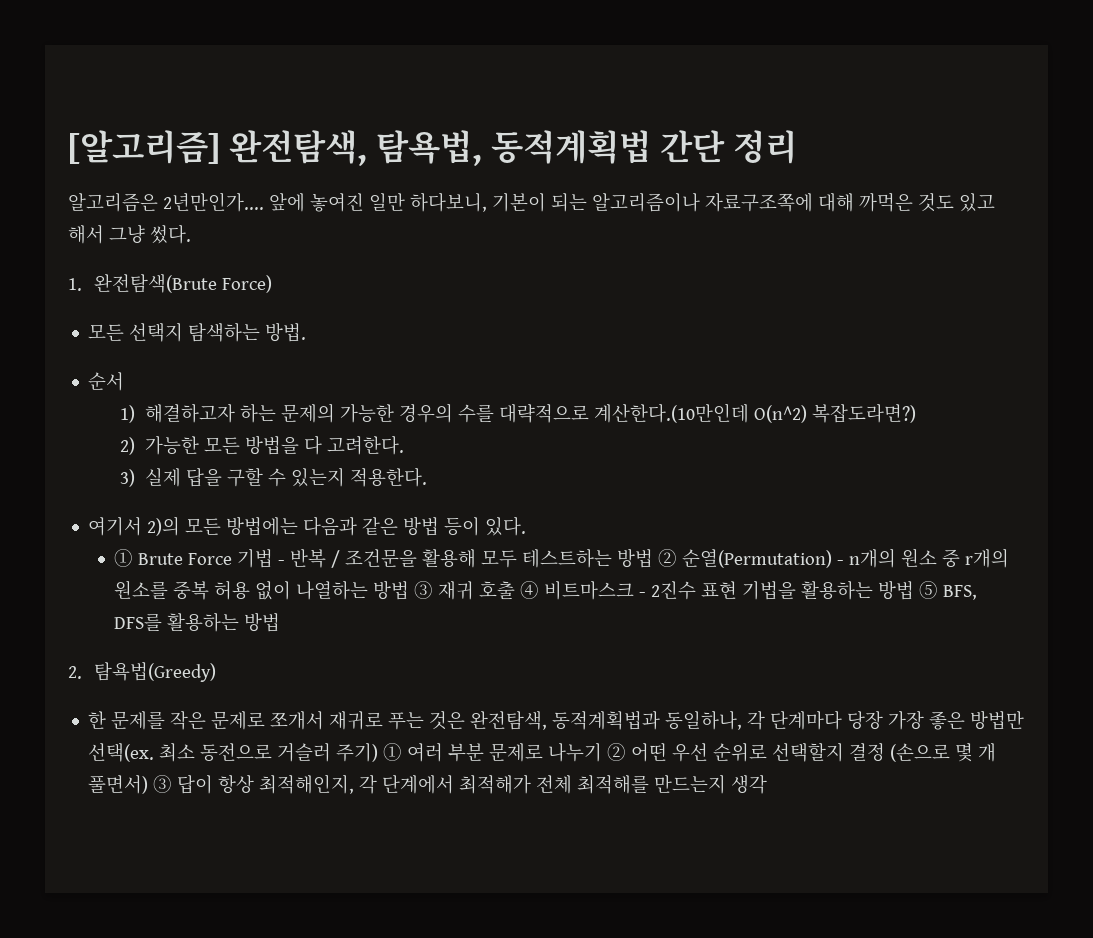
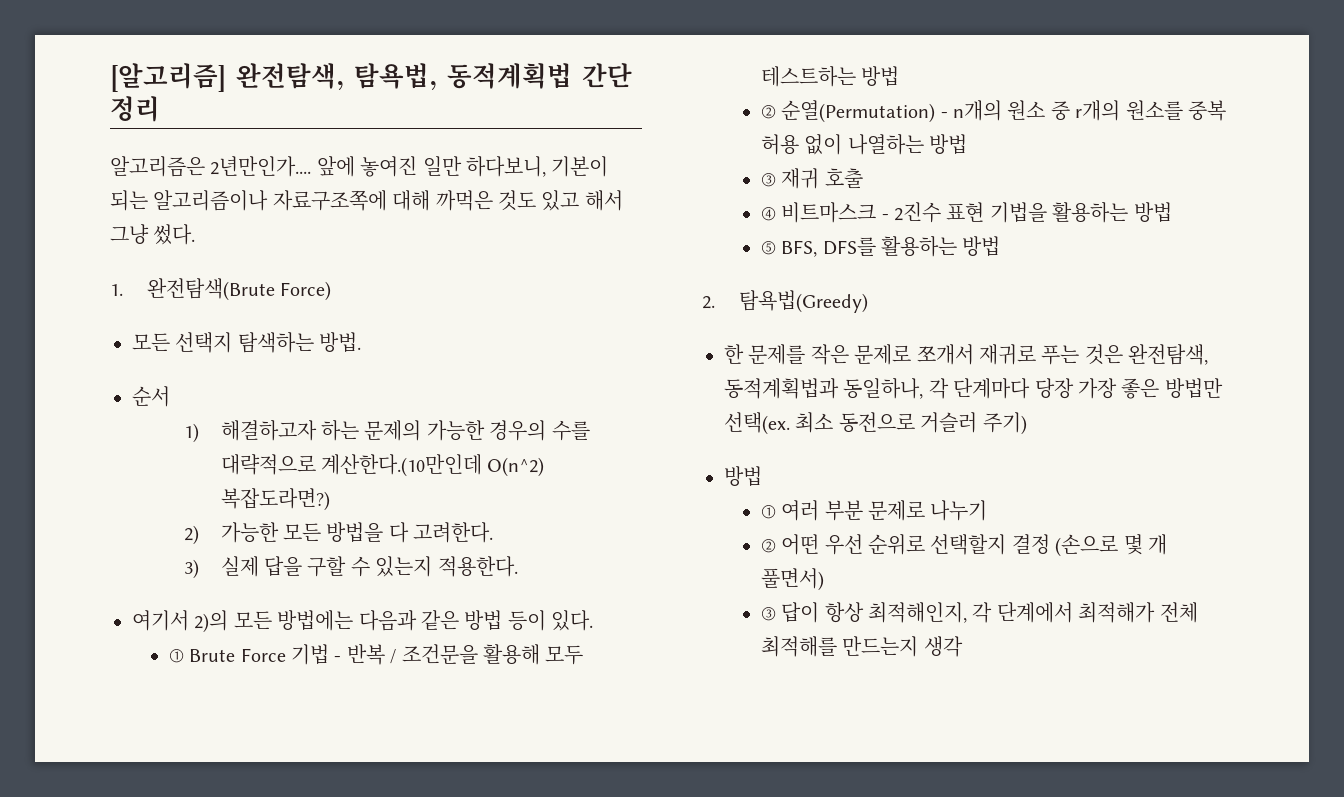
(654, 558) none -> (900, 76) //
(410, 590) none -> (968, 144) //
(516, 590) none -> (863, 178) //
(915, 590) none -> (1172, 212) //
(379, 752) none -> [724,466,762,486] // 방법 //
(603, 752) none -> (988, 510) //
(149, 784) none -> (824, 579) //

